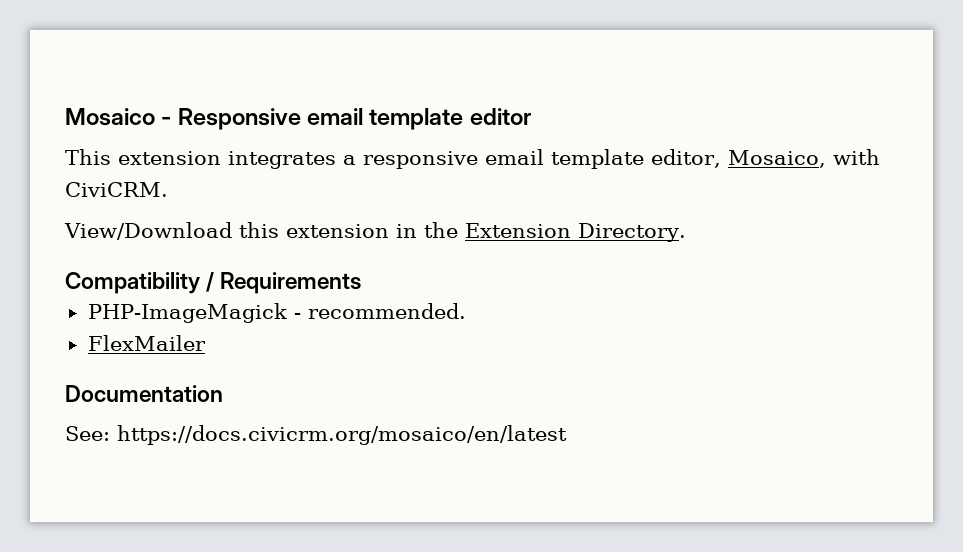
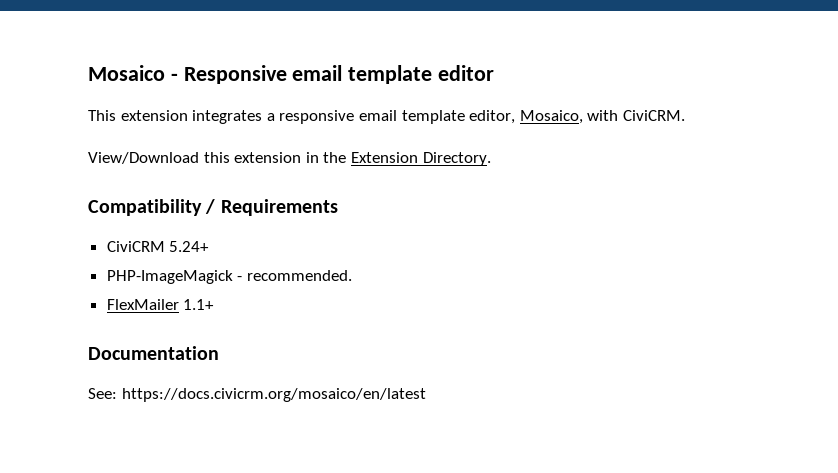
(362, 283) none -> [106,241,210,252] // CiviCRM 5.24+
(206, 343) none -> [183,299,215,310] 1.1+

